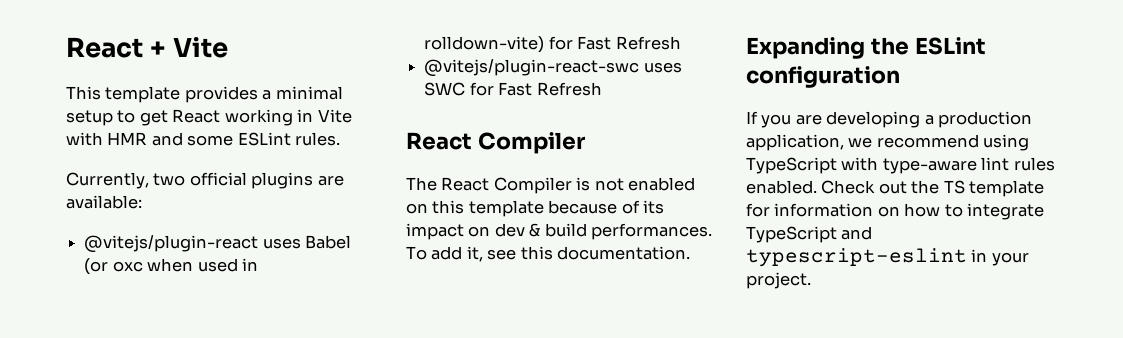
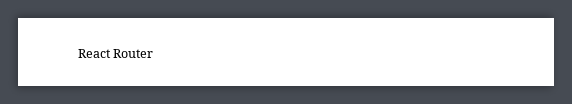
[66,37,229,58] [66,86,343,103] [66,109,352,126] [66,132,341,146] [66,172,344,189] [66,195,142,209] [84,235,352,253] [84,258,258,275] [424,36,681,53] [424,59,682,77] [424,82,602,96] [406,132,586,154] [406,177,696,194] [406,200,665,217] [406,223,713,240] [406,246,691,262] [746,37,986,59] [746,66,900,88] [746,111,1033,128] [746,134,1030,151] [746,157,1055,174] [746,180,1045,197] [746,203,1045,220] [746,226,873,243] [746,248,1029,267] [746,272,811,289] React + Vite // This template provides a minimal setup to get React working in Vite with HMR and some ESLint rules. // Currently, two official plugins are available: // @vitejs/plugin-react uses Babel (or oxc when used in rolldown-vite) for Fast Refresh // @vitejs/plugin-react-swc uses SWC for Fast Refresh // React Compiler // The React Compiler is not enabled on this template because of its impact on dev & build performances. To add it, see this documentation. // Expanding the ESLint configuration // If you are developing a production application, we recommend using TypeScript with type-aware lint rules enabled. Check out the TS template for information on how to integrate TypeScript and typescript-eslint in your project. -> [78,49,154,58] React Router

